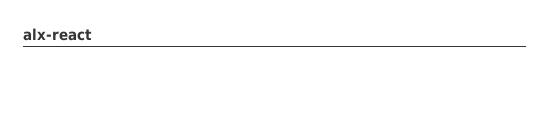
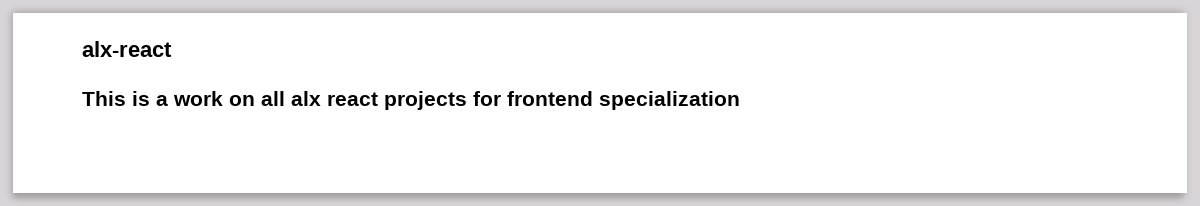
(92, 34) none -> [82,91,740,110] // This is a work on all alx react projects for frontend specialization

